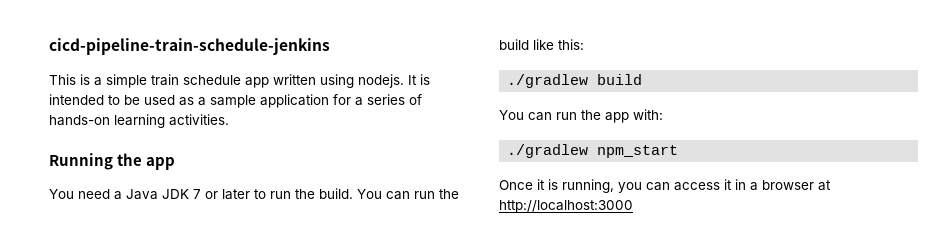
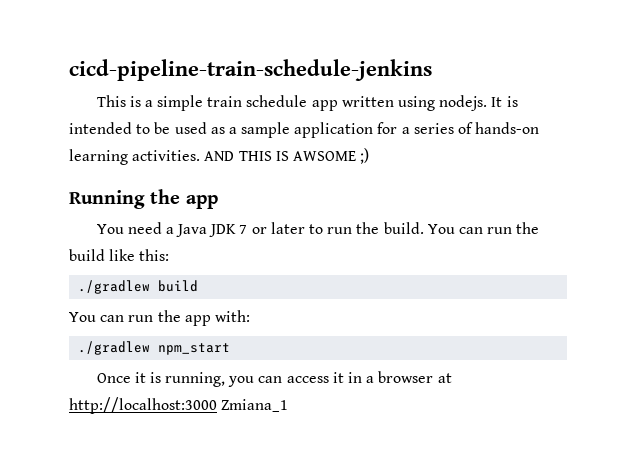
(229, 120) none -> [204,148,370,164] AND THIS IS AWSOME ;)
(633, 206) none -> [221,399,289,412] Zmiana_1

